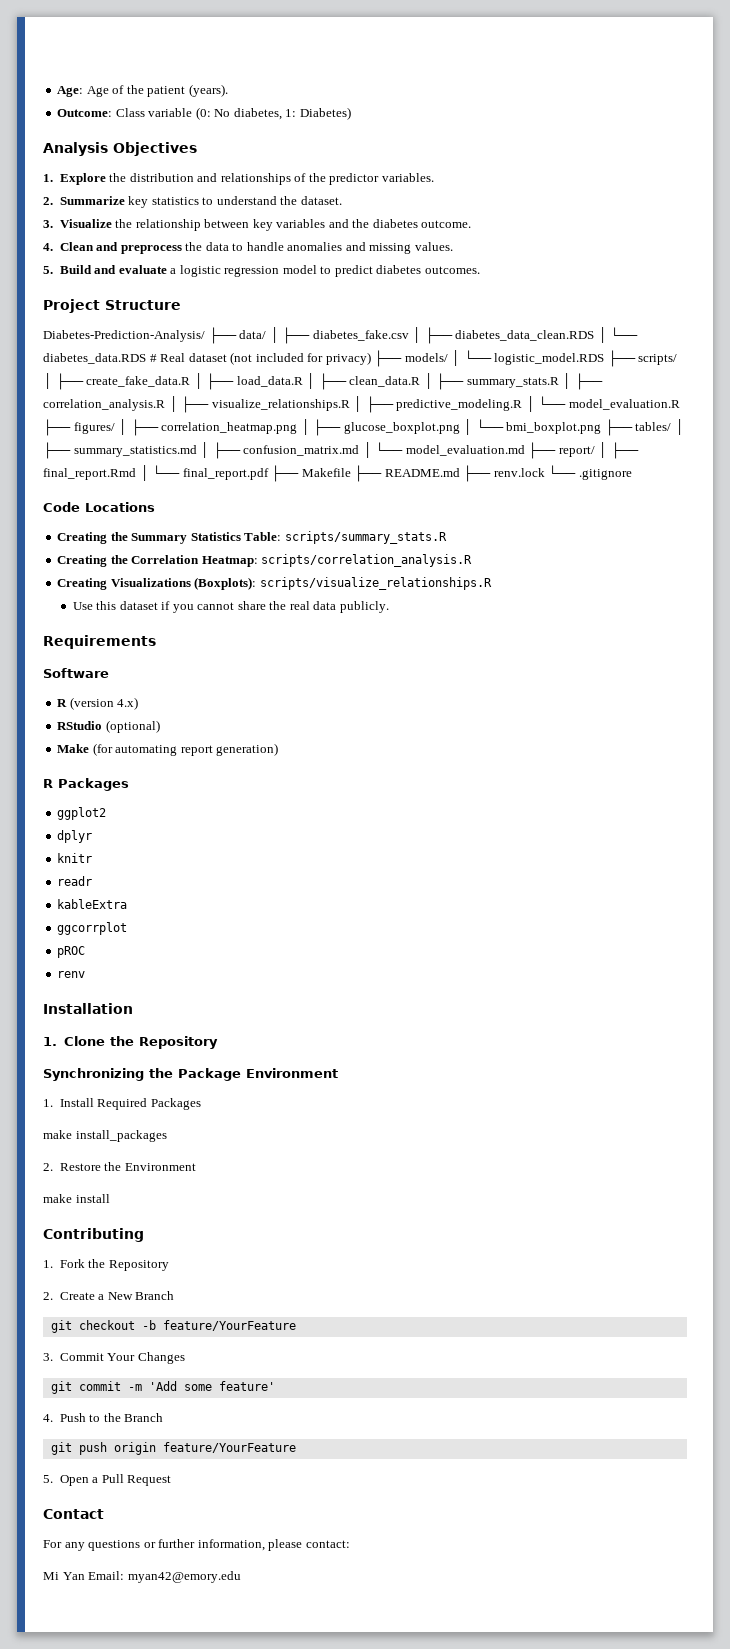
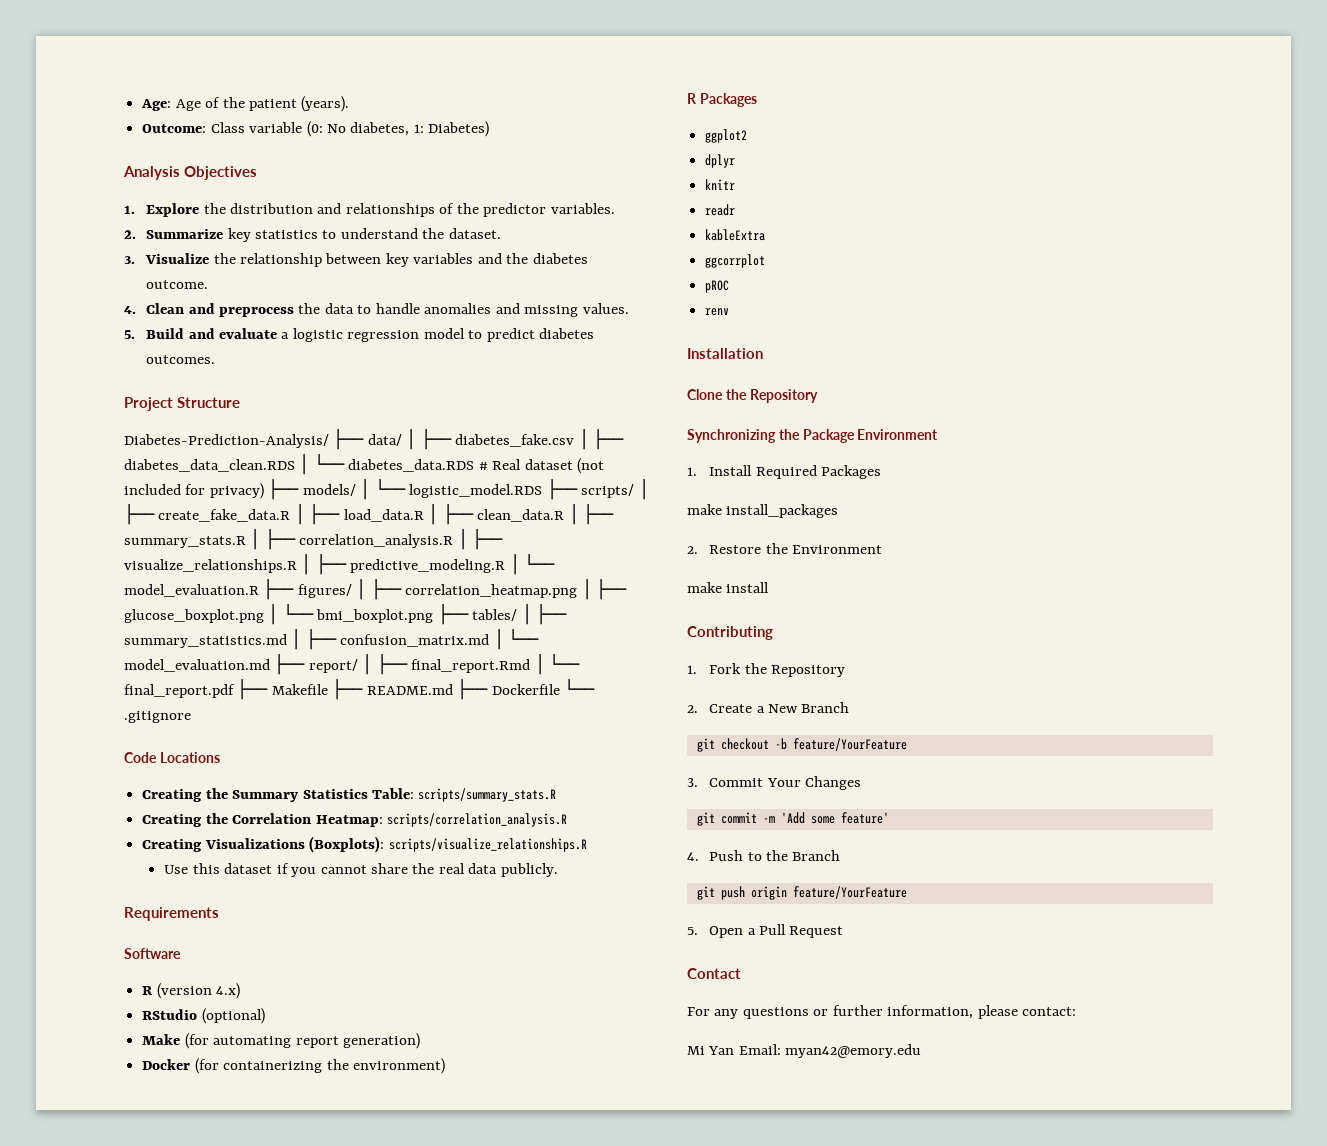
[493,468,545,477] renv.lock -> [491,684,560,695] Dockerfile
(279, 749) none -> [142,1058,445,1074] // Docker (for containerizing the environment)
[43,1037,57,1046] 1. -> (763, 353) none

